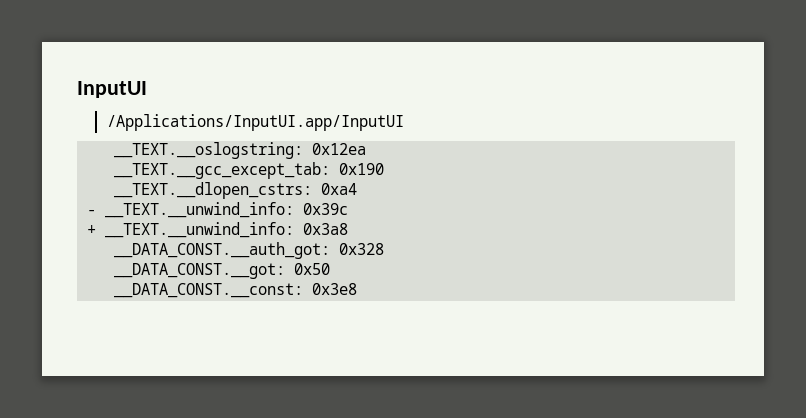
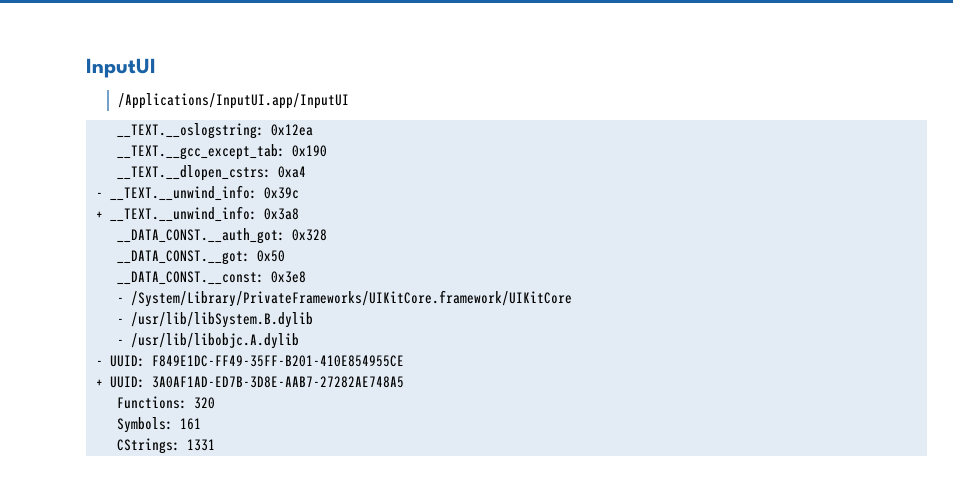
(358, 289) none -> [116,290,572,307] [116,312,313,328] [116,333,299,349] [95,355,404,367] [95,376,404,388] [116,396,215,409] [116,417,201,433] [116,438,215,454] // - /System/Library/PrivateFrameworks/UIKitCore.framework/UIKitCore // - /usr/lib/libSystem.B.dylib // - /usr/lib/libobjc.A.dylib // - UUID: F849E1DC-FF49-35FF-B201-410E854955CE // + UUID: 3A0AF1AD-ED7B-3D8E-AAB7-27282AE748A5 // Functions: 320 // Symbols: 161 // CStrings: 1331

